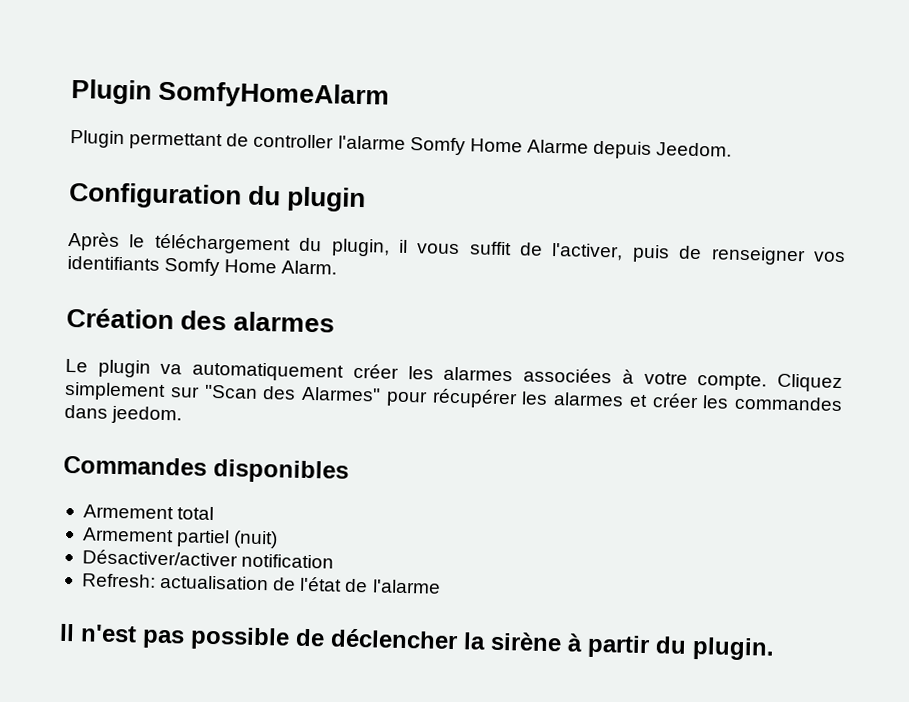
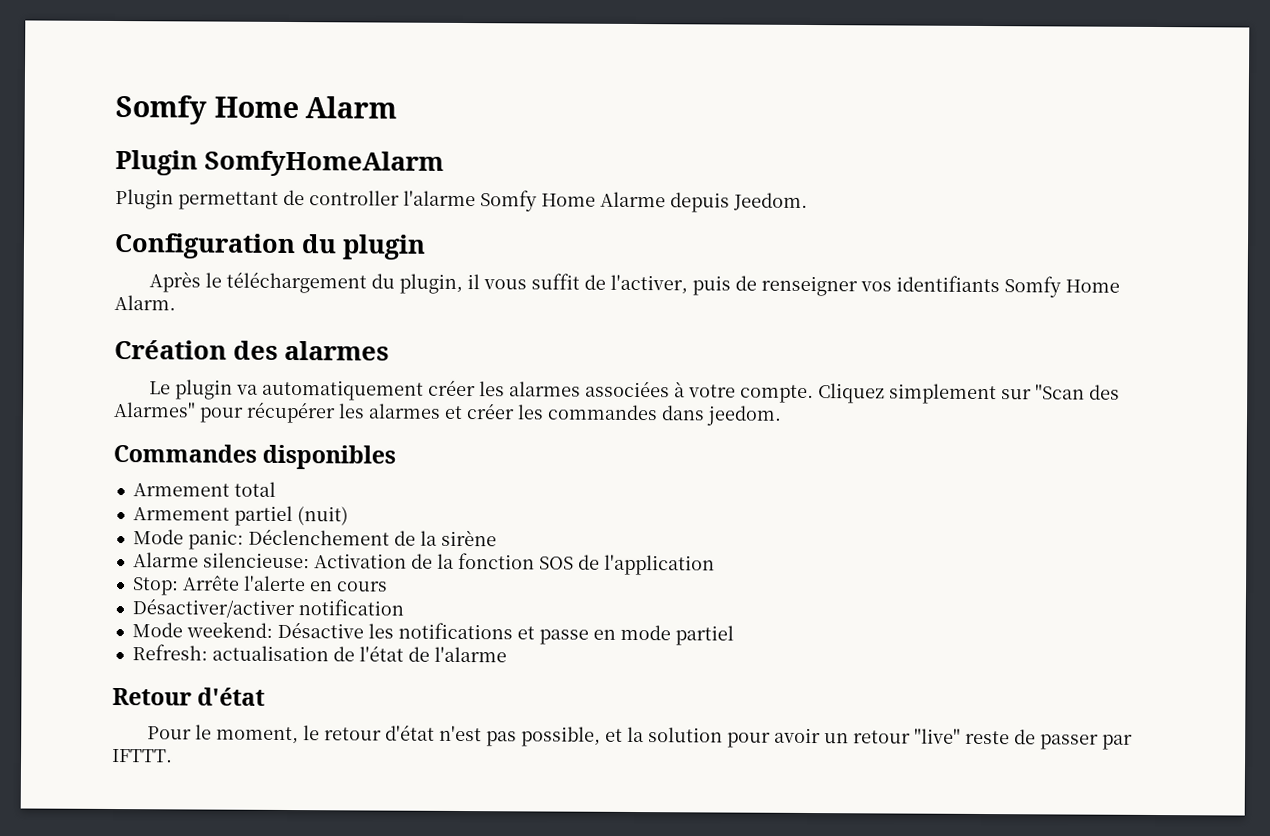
(71, 91) none -> [115,95,398,125] Somfy Home Alarm //
[81,549,335,569] Désactiver/activer notification -> [132,528,497,550] [132,552,715,576] [131,575,388,596] [131,598,404,619] [131,621,734,646] Mode panic: Déclenchement de la sirène // Alarme silencieuse: Activation de la fonction SOS de l'application // Stop: Arrête l'alerte en cours // Désactiver/activer notification // Mode weekend: Désactive les notifications et passe en mode partiel
[59,623,775,661] Il n'est pas possible de déclencher la sirène à partir du plugin. -> [112,687,266,706] [146,724,1133,750] [112,748,173,763] Retour d'état // Pour le moment, le retour d'état n'est pas possible, et la solution pour avoir un retour "live" reste de passer par IFTTT.

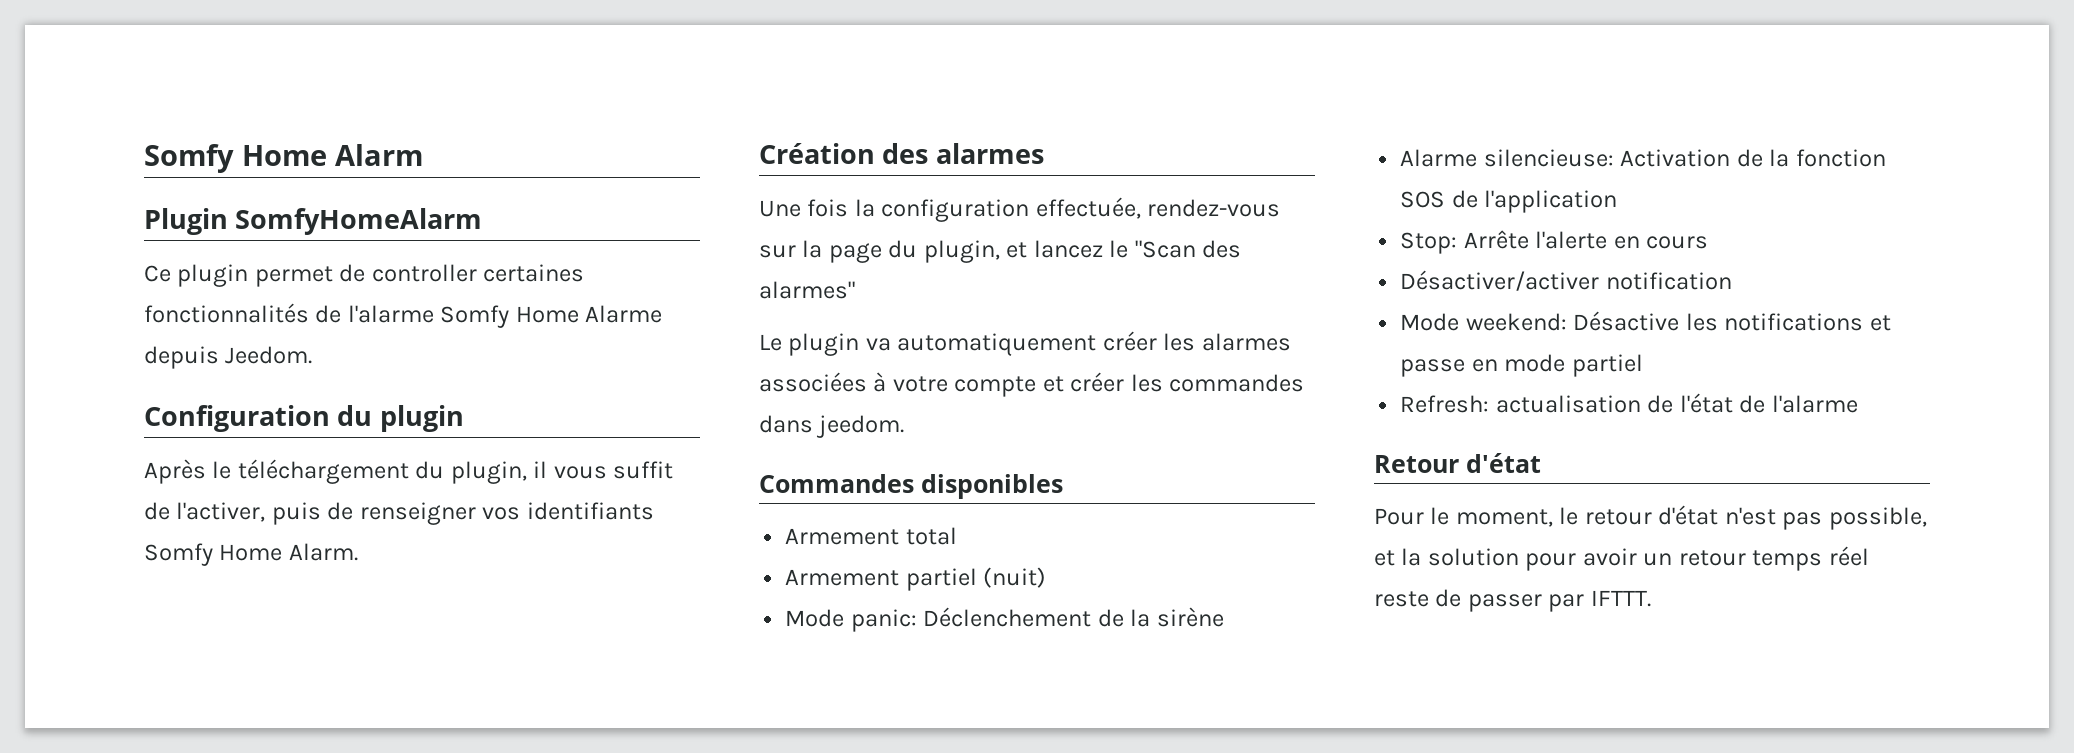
[115,189,400,210] Plugin permettant de controller -> [144,264,585,287] [144,303,342,323] Ce plugin permet de controller certaines fonctionnalités de
(389, 350) none -> [759,197,1281,222] [759,240,1242,263] [759,281,855,299] // Une fois la configuration effectuée, rendez-vous sur la page du plugin, et lancez le "Scan des alarmes"
[739,383,1120,405] [113,401,441,424] compte. Cliquez simplement sur "Scan des Alarmes" pour récupérer les alarmes -> [954,376,1037,397] compte
[913,728,961,744] "live" -> [1752,546,1869,571] temps réel

